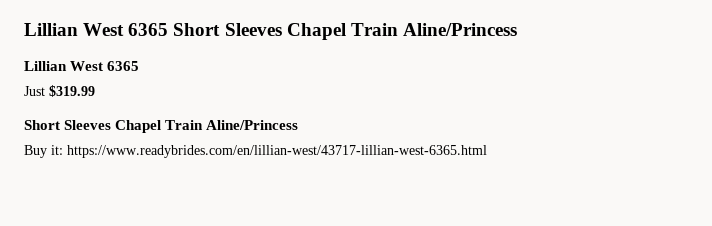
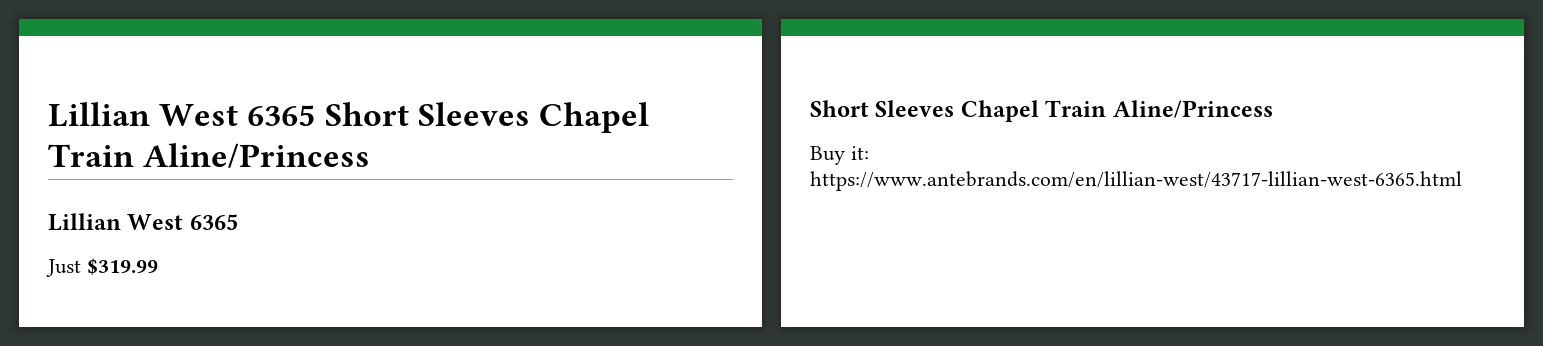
[67,145,487,158] https://www.readybrides.com/en/lillian-west/43717-lillian-west-6365.html -> [810,171,1462,191] https://www.antebrands.com/en/lillian-west/43717-lillian-west-6365.html

